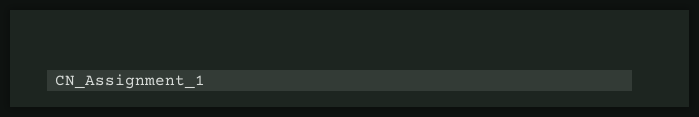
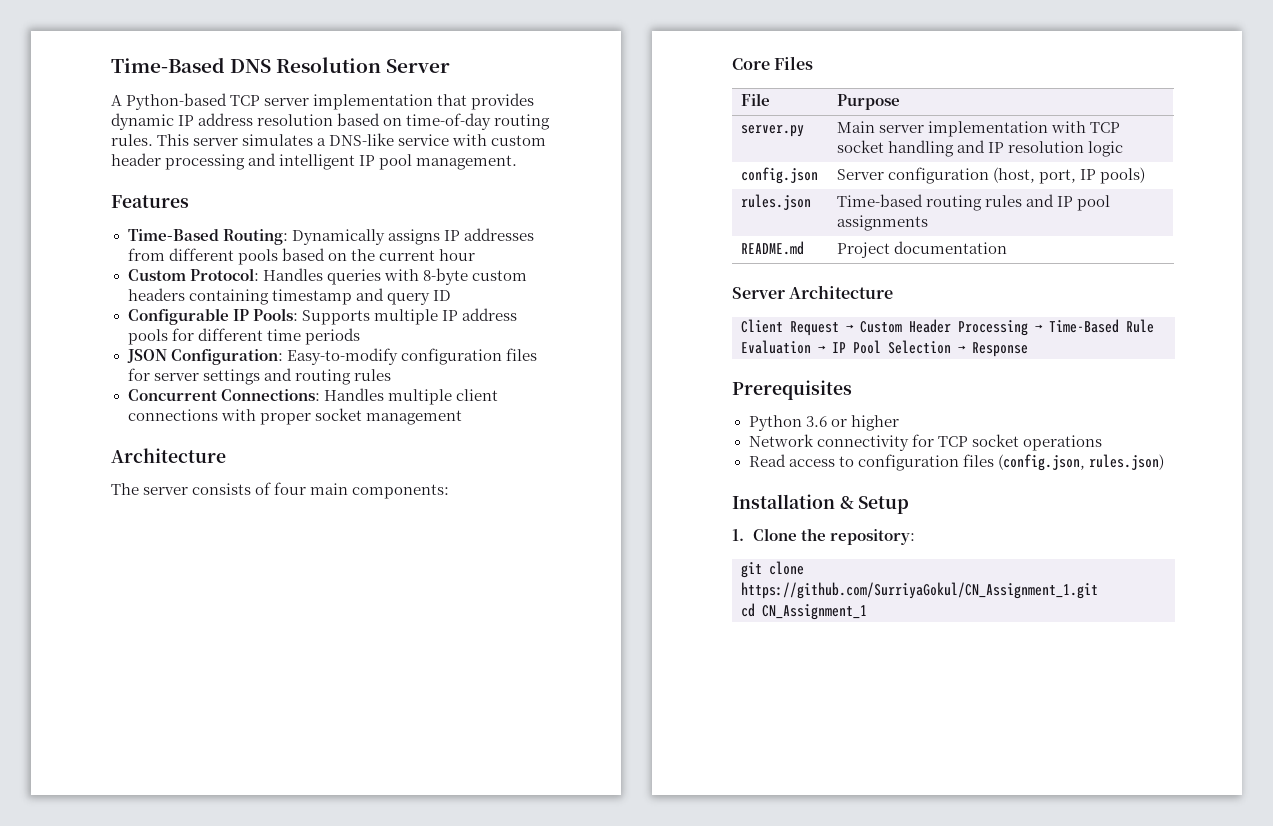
(54, 81) none -> [111,57,451,73] [111,93,535,110] [111,113,551,130] [111,133,547,146] [111,153,518,170] [111,195,189,208] [127,228,534,245] [127,248,475,265] [127,268,527,285] [127,288,451,305] [127,308,517,325] [127,328,360,345] [126,348,537,365] [127,368,391,385] [127,388,498,405] [127,408,462,425] [111,448,226,463] [111,482,450,499] [732,56,814,70] [741,93,771,106] [837,94,901,110] [741,125,805,137] [837,121,1121,137] [837,140,1124,157] [741,167,819,184] [837,167,1146,184] [741,194,812,210] [837,194,1111,211] [837,215,929,231] [741,241,805,255] [837,241,1008,258] [732,285,894,299] [741,319,1154,336] [741,340,1028,357] [732,380,852,400] [748,415,899,431] [748,434,1102,451] [748,454,1164,471] [732,494,910,514] [732,528,916,545] [741,561,804,578] [741,582,1098,599] [741,603,755,617] Time-Based DNS Resolution Server // A Python-based TCP server implementation that provides dynamic IP address resolution based on time-of-day routing rules. This server simulates a DNS-like service with custom header processing and intelligent IP pool management. // Features // Time-Based Routing: Dynamically assigns IP addresses from different pools based on the current hour // Custom Protocol: Handles queries with 8-byte custom headers containing timestamp and query ID // Configurable IP Pools: Supports multiple IP address pools for different time periods // JSON Configuration: Easy-to-modify configuration files for server settings and routing rules // Concurrent Connections: Handles multiple client connections with proper socket management // Architecture // The server consists of four main components: // Core Files // File | Purpose // server.py | Main server implementation with TCP socket handling and IP resolution logic // config.json | Server configuration (host, port, IP pools) // rules.json | Time-based routing rules and IP pool assignments // README.md | Project documentation // Server Architecture // Client Request → Custom Header Processing → Time-Based Rule Evaluation → IP Pool Selection → Response // Prerequisites // Python 3.6 or higher // Network connectivity for TCP socket operations // Read access to configuration files (config.json, rules.json) // Installation & Setup // 1. Clone the repository: // git clone https://github.com/SurriyaGokul/CN_Assignment_1.git // cd

